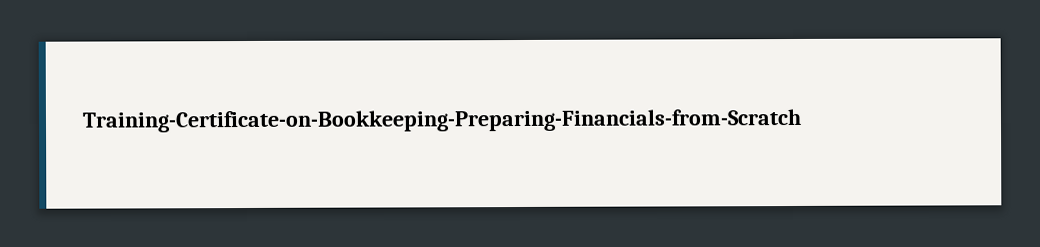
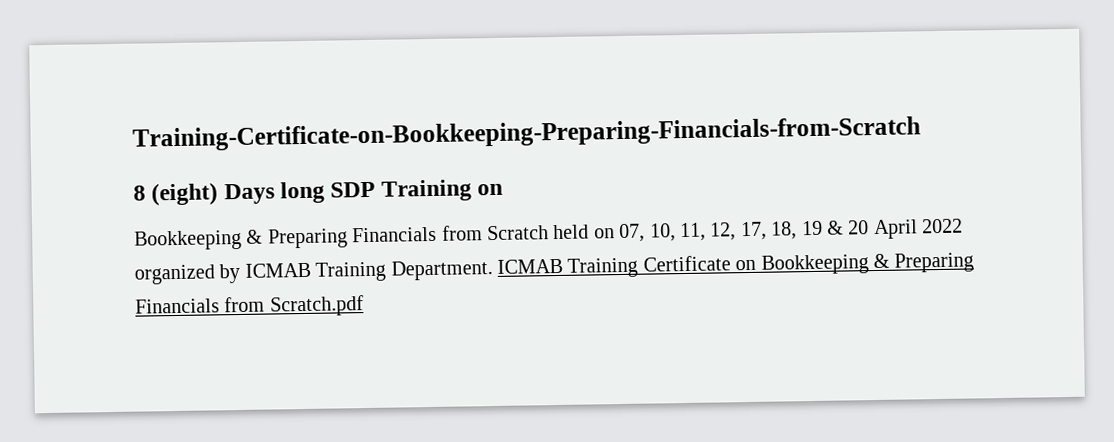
(802, 120) none -> [133,179,504,206] [134,218,964,251] [134,252,975,285] [135,295,364,317] // 8 (eight) Days long SDP Training on // Bookkeeping & Preparing Financials from Scratch held on 07, 10, 11, 12, 17, 18, 19 & 20 April 2022 organized by ICMAB Training Department. ICMAB Training Certificate on Bookkeeping & Preparing Financials from Scratch.pdf

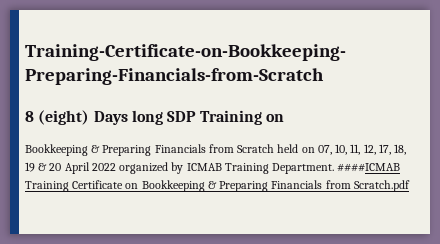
[497,258,563,274] ICMAB -> [337,163,401,172] ####ICMAB

